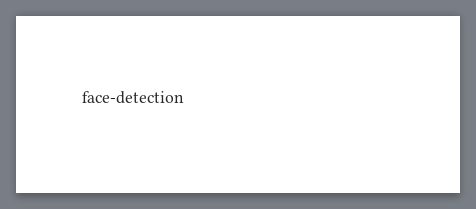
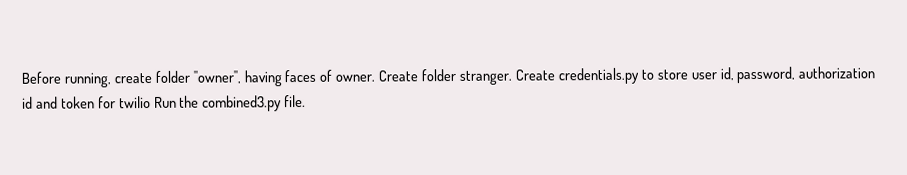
[82,91,184,104] face-detection -> [21,66,876,88] [22,94,307,112] Before running, create folder "owner", having faces of owner. Create folder stranger. Create credentials.py to store user id, password, authorization id and token for twilio Run the combined3.py file.

